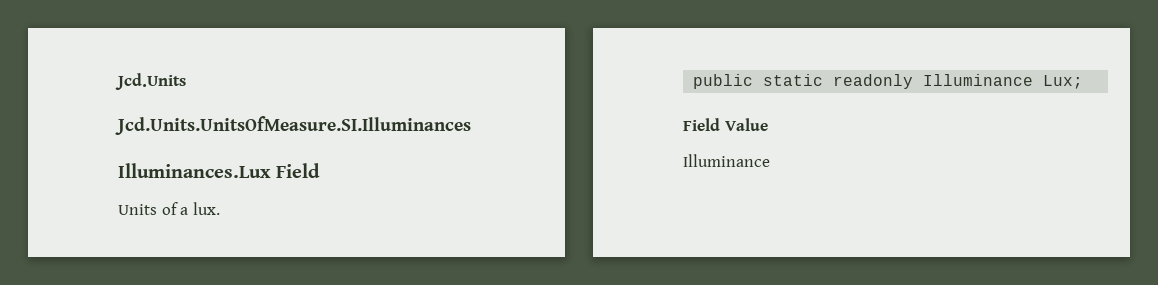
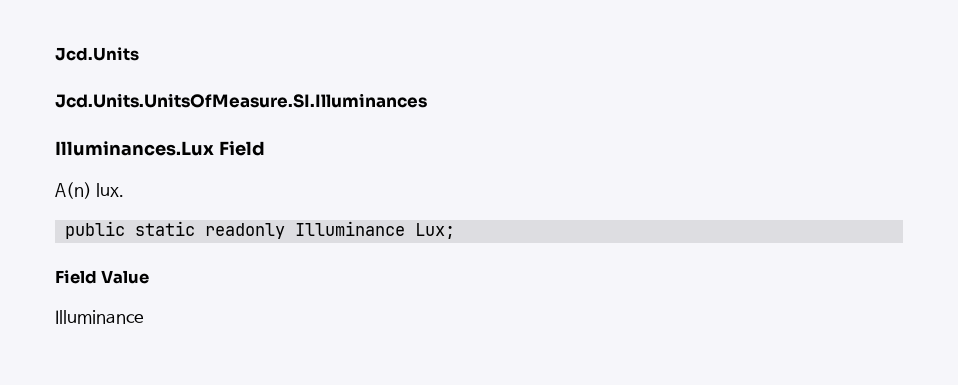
[118,202,189,215] Units of a -> [55,182,92,199] A(n)

